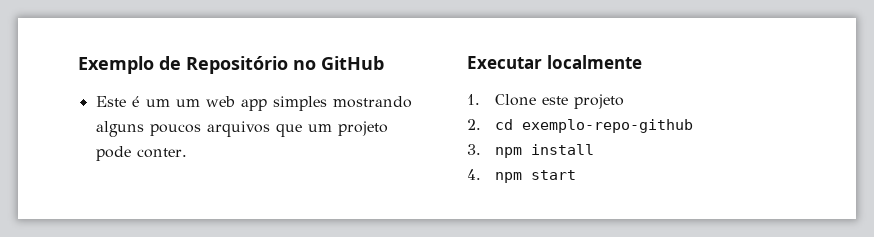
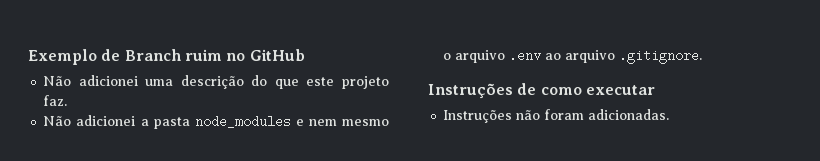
[186,56,288,74] Repositório -> [124,49,222,61] Branch ruim
[95,96,412,111] [95,121,388,137] [95,146,187,161] [467,55,642,69] [467,94,624,109] [467,119,693,133] [467,144,594,158] [467,169,576,183] Este é um um web app simples mostrando alguns poucos arquivos que um projeto pode conter. // Executar localmente // 1. Clone este projeto // 2. cd exemplo-repo-github // 3. npm install // 4. npm start -> [43,75,389,89] [43,95,68,106] [43,115,389,129] [443,49,703,64] [428,83,655,99] [443,109,670,123] Não adicionei uma descrição do que este projeto faz. // Não adicionei a pasta node_modules e nem mesmo o arquivo .env ao arquivo .gitignore. // Instruções de como executar // Instruções não foram adicionadas.

